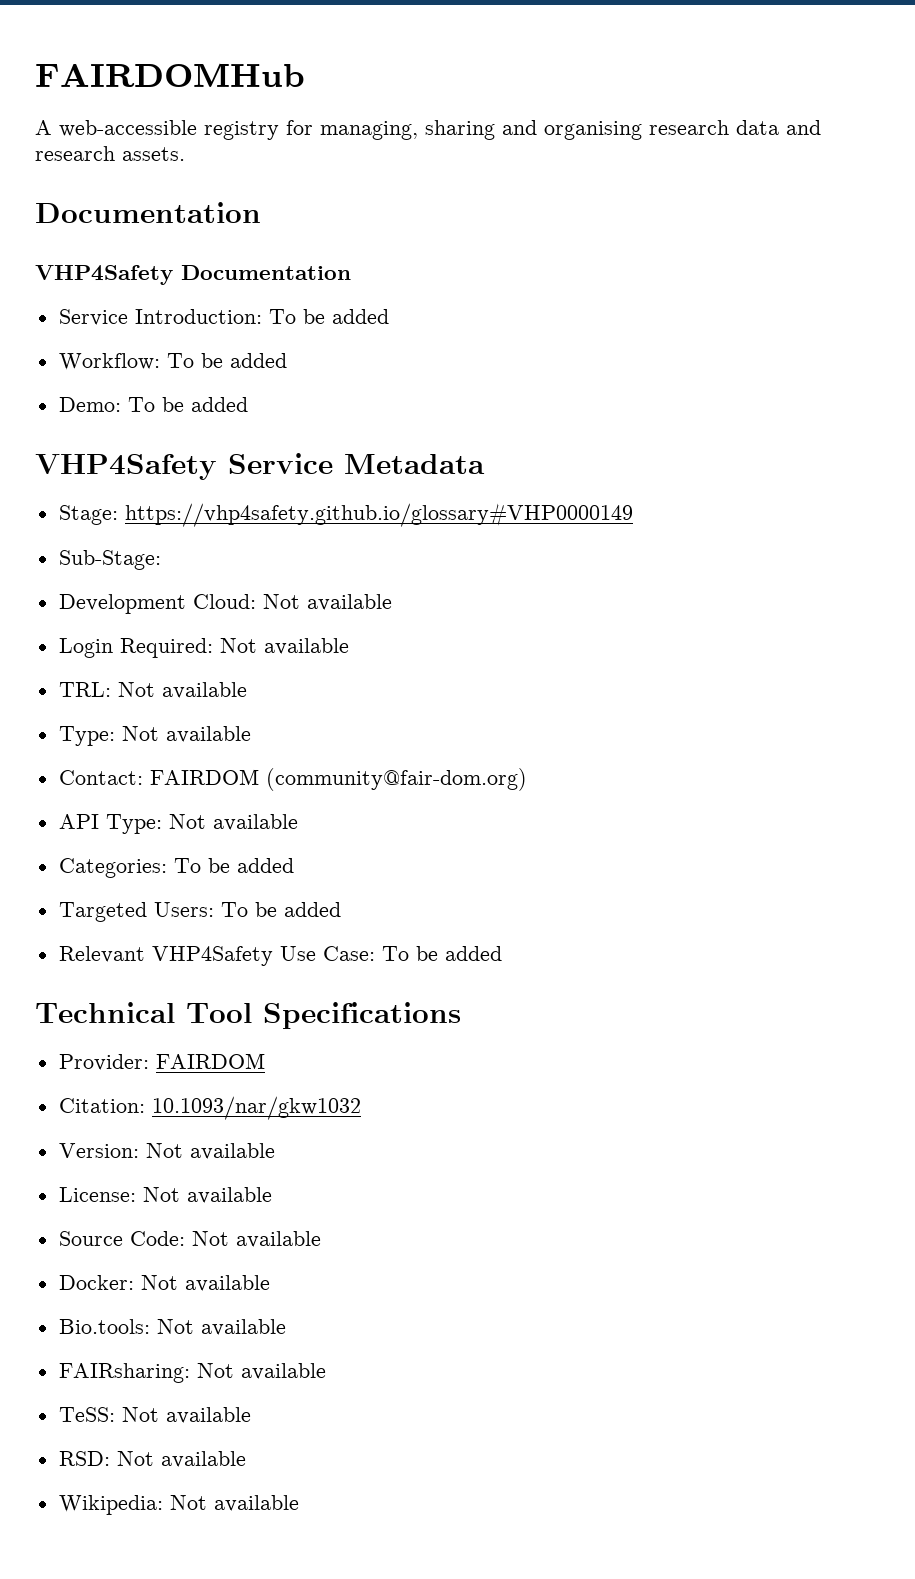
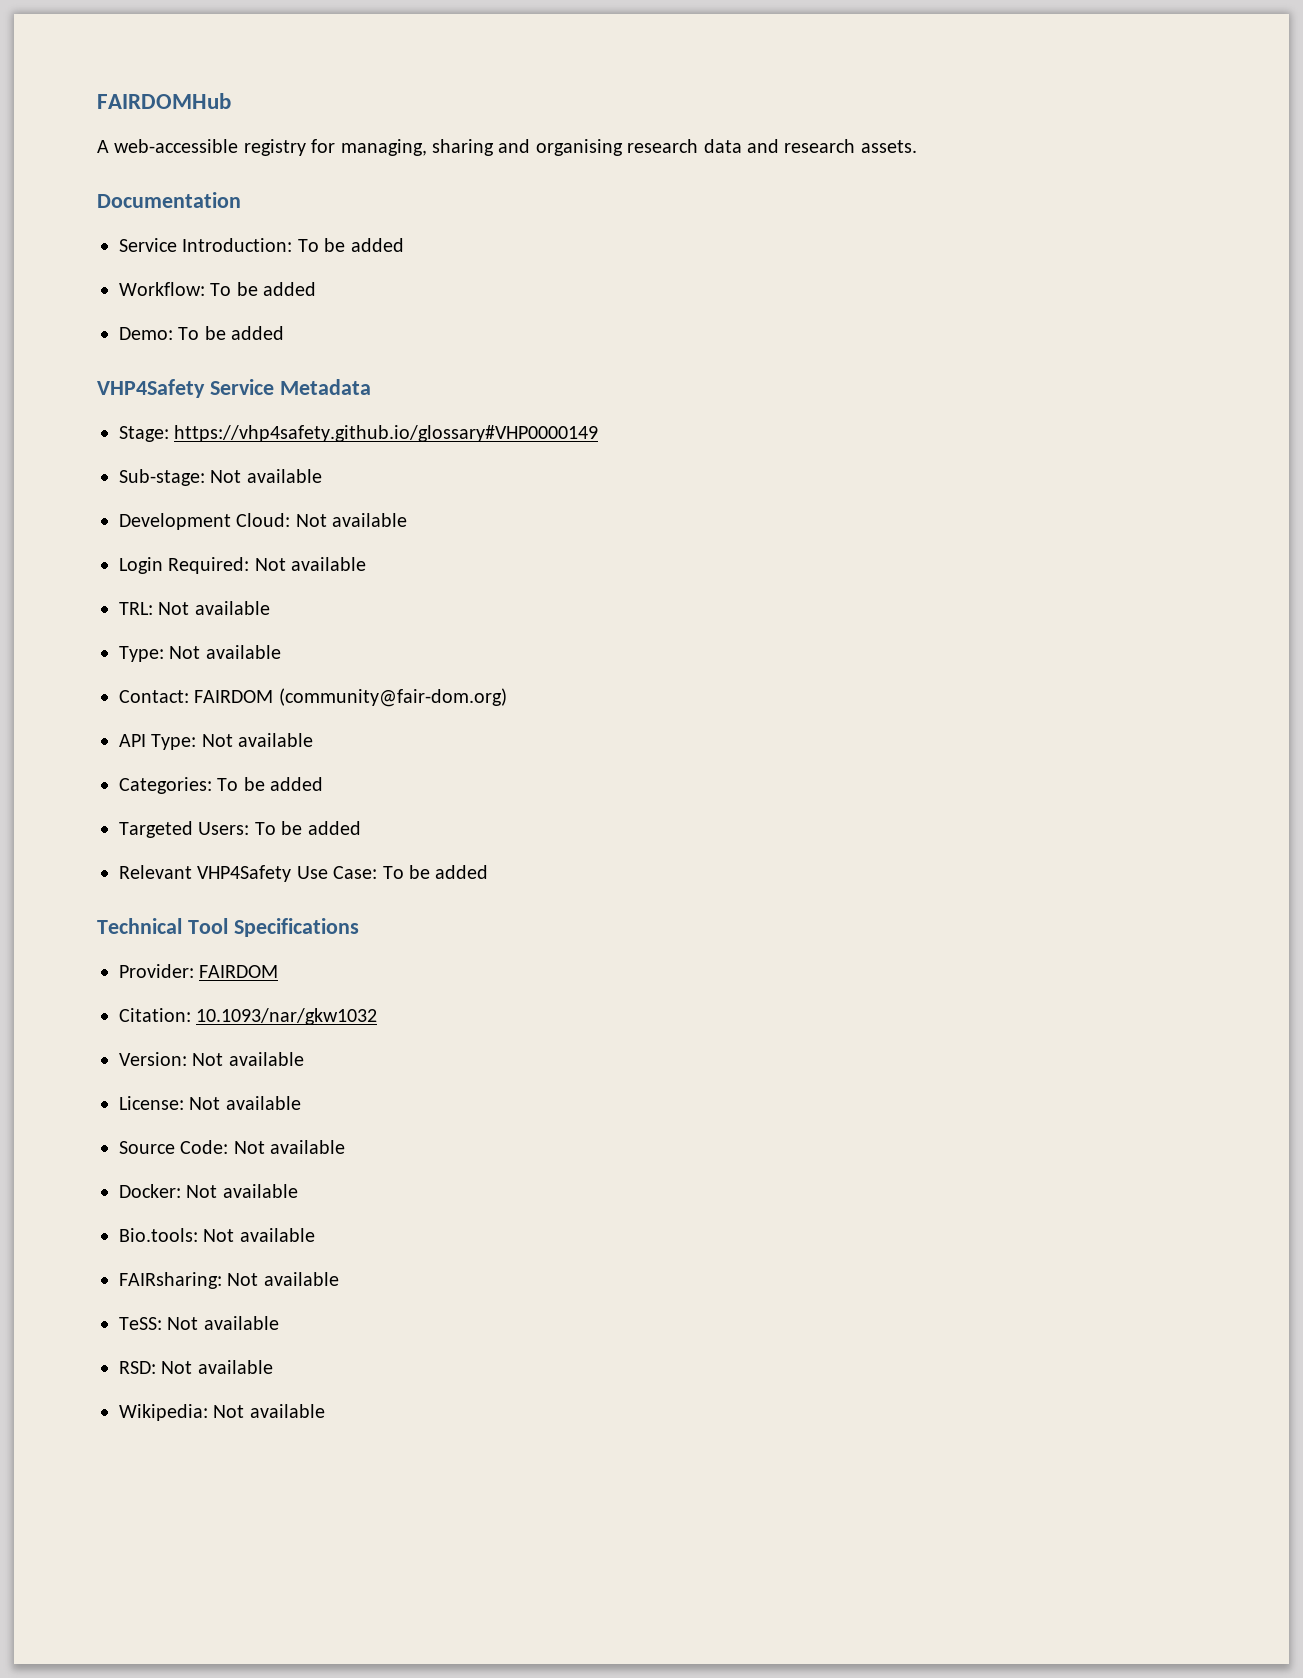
[35,265,351,285] // VHP4Safety Documentation -> (241, 200) none
[58,550,161,570] Sub-Stage: -> [119,469,322,486] Sub-stage: Not available

